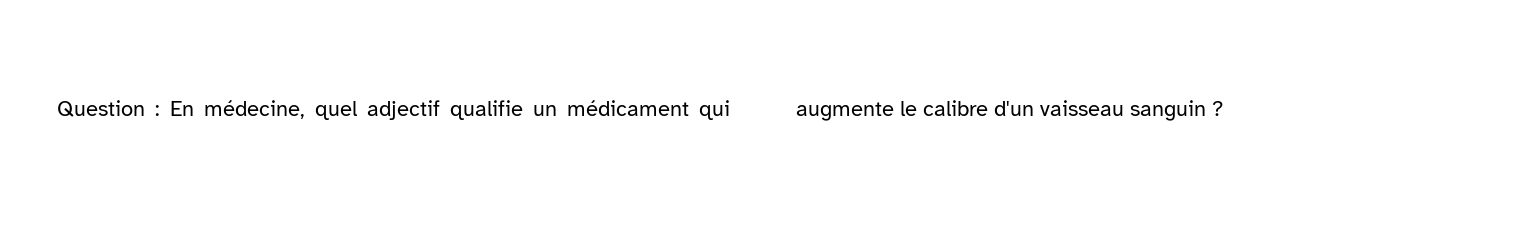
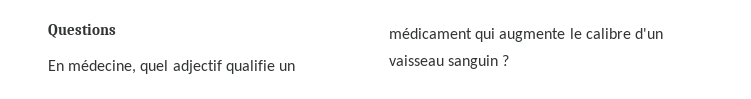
[57,100,160,117] Question : -> [48,23,116,38] Questions //

